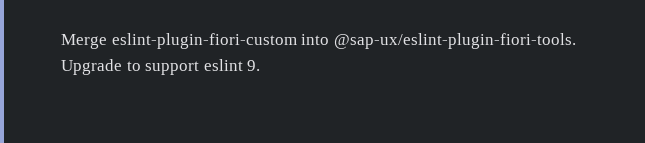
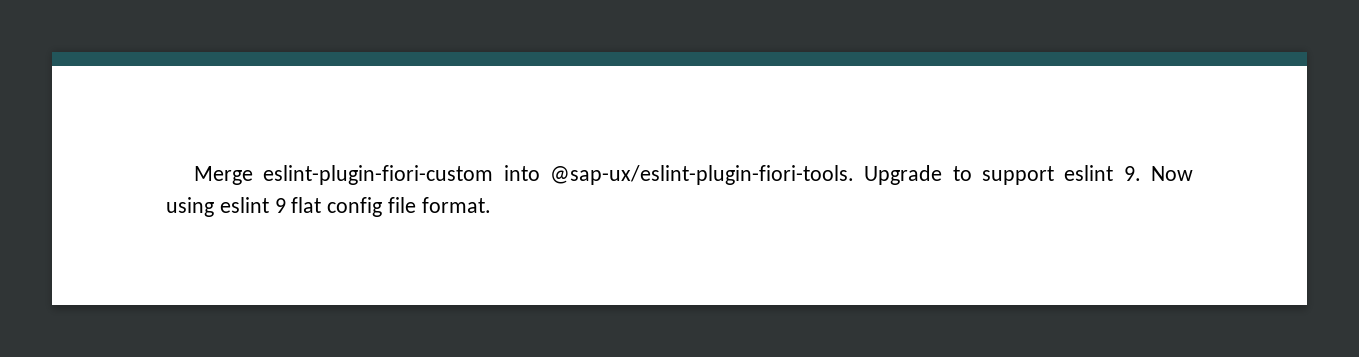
(261, 65) none -> [1150,166,1193,181] [166,197,491,217] Now using eslint 9 flat config file format.

